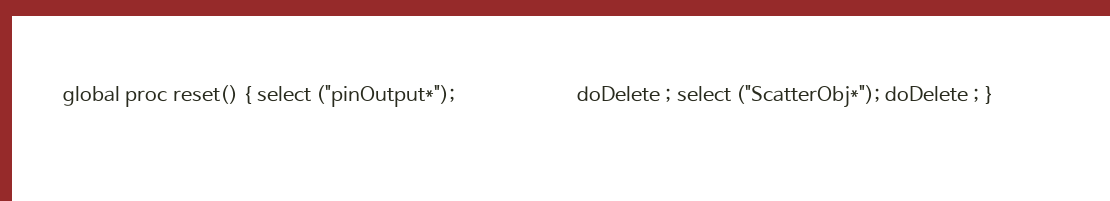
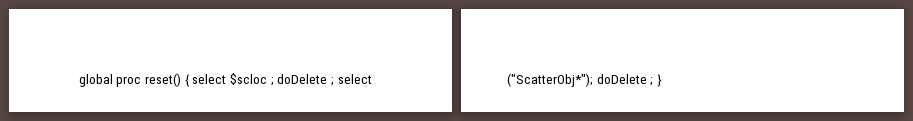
[316,85,456,107] ("pinOutput*"); -> [230,73,274,86] $scloc ;

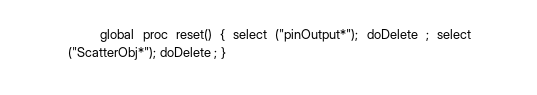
[230,73,274,86] $scloc ; -> [275,29,359,42] ("pinOutput*");

